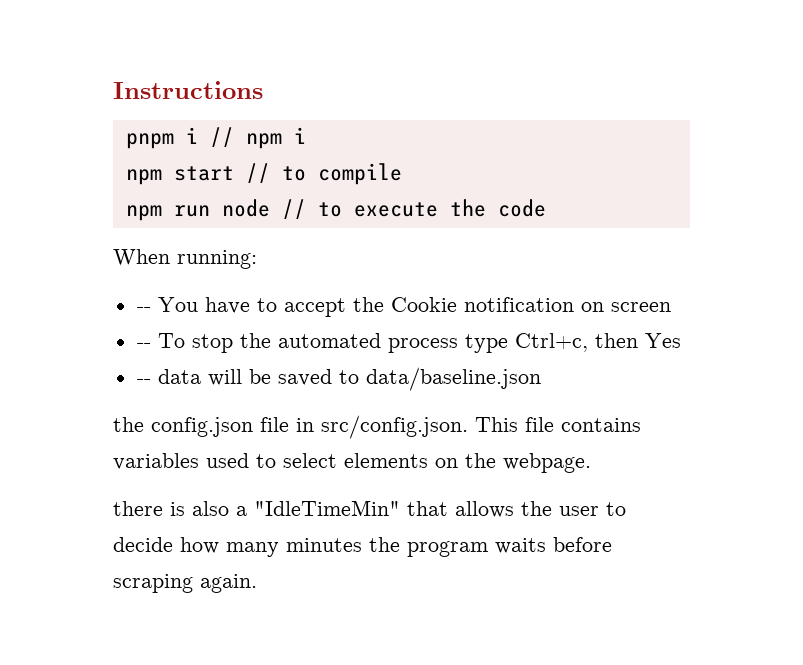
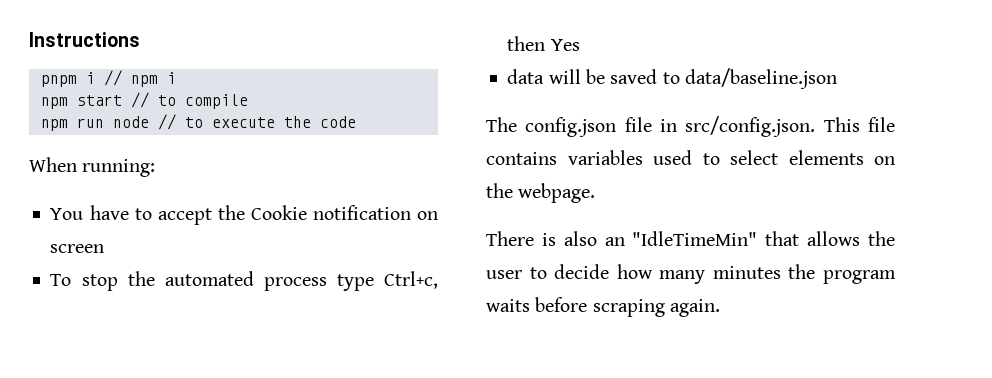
[136,307,151,312] -- -> (156, 168) none
[136,343,151,348] -- -> (105, 248) none
[136,379,151,384] -- -> (580, 45) none
[113,417,144,432] the -> [486,117,517,132] The
[113,501,163,516] there -> [486,231,534,246] There
[236,506,247,516] a -> [604,237,625,246] an

